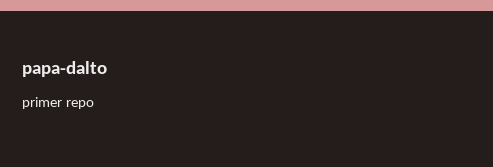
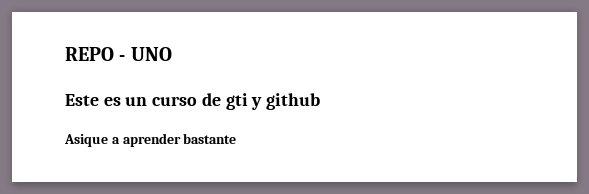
[22,61,107,77] [22,97,94,109] papa-dalto // primer repo -> [65,47,172,61] [65,93,321,110] [64,133,237,147] REPO - UNO // Este es un curso de gti y github // Asique a aprender bastante

